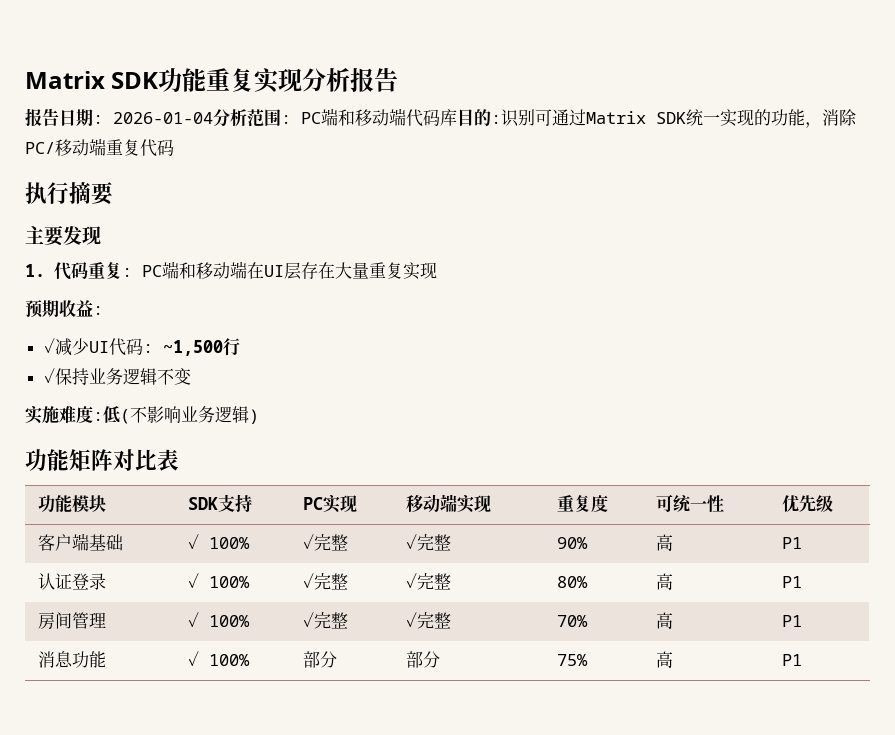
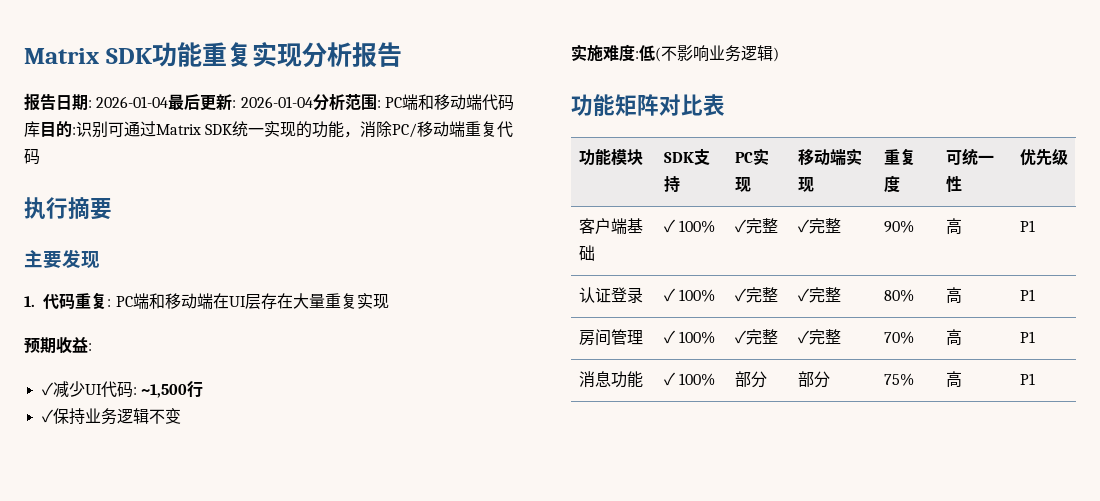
(213, 118) none -> [168,94,313,111] 最后更新: 2026-01-04

